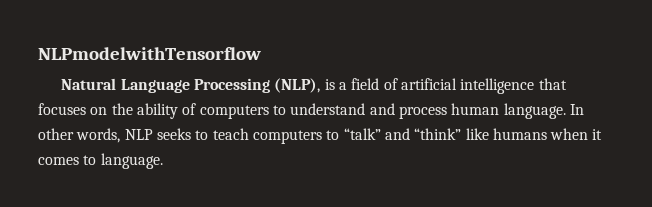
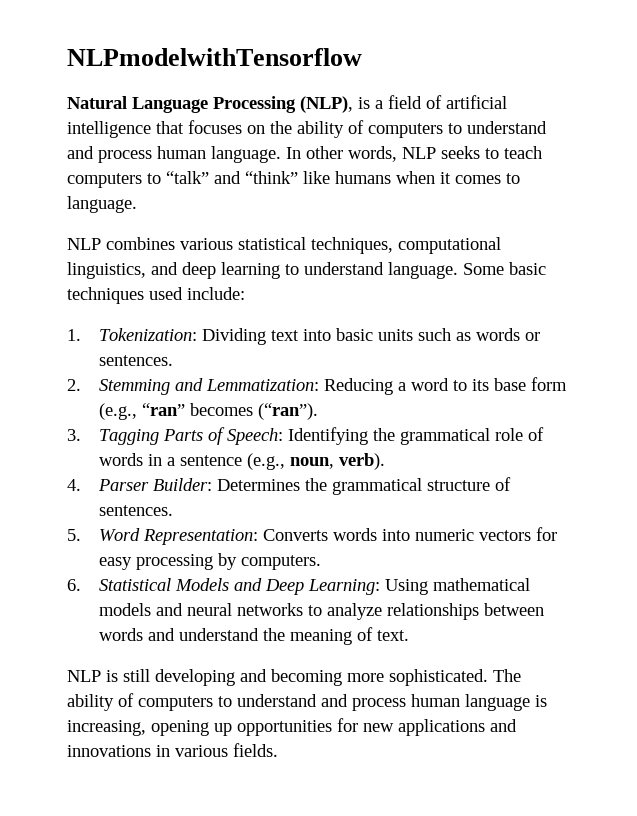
(163, 161) none -> [67,237,501,254] [67,262,546,279] [67,287,245,304] [67,328,540,345] [98,355,173,366] [67,377,567,395] [98,403,318,420] [67,427,544,445] [98,453,385,470] [67,477,511,495] [98,505,173,516] [67,527,557,545] [98,553,321,570] [67,578,530,595] [98,603,544,620] [98,627,409,645] [67,669,521,686] [67,693,547,711] [67,718,517,736] [67,743,278,757] // NLP combines various statistical techniques, computational linguistics, and deep learning to understand language. Some basic techniques used include: // 1. Tokenization: Dividing text into basic units such as words or sentences. // 2. Stemming and Lemmatization: Reducing a word to its base form (e.g., “ran” becomes (“ran”). // 3. Tagging Parts of Speech: Identifying the grammatical role of words in a sentence (e.g., noun, verb). // 4. Parser Builder: Determines the grammatical structure of sentences. // 5. Word Representation: Converts words into numeric vectors for easy processing by computers. // 6. Statistical Models and Deep Learning: Using mathematical models and neural networks to analyze relationships between words and understand the meaning of text. // NLP is still developing and becoming more sophisticated. The ability of computers to understand and process human language is increasing, opening up opportunities for new applications and innovations in various fields.

